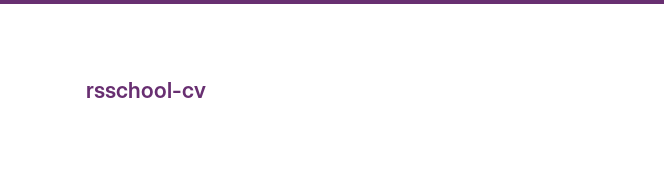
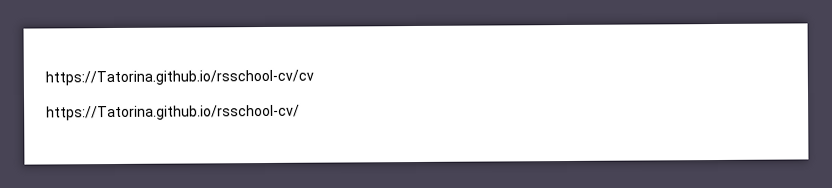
[86,82,206,99] rsschool-cv -> [45,69,314,86] [46,104,300,121] https://Tatorina.github.io/rsschool-cv/cv // https://Tatorina.github.io/rsschool-cv/

